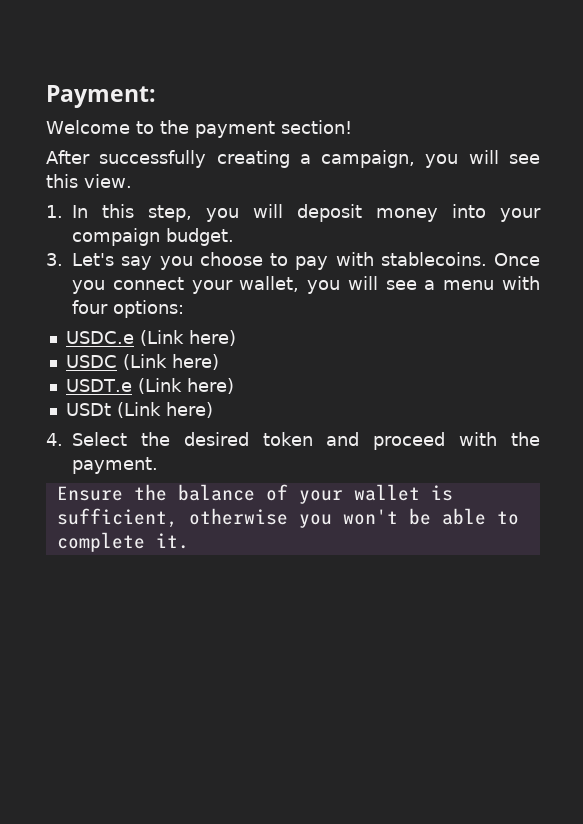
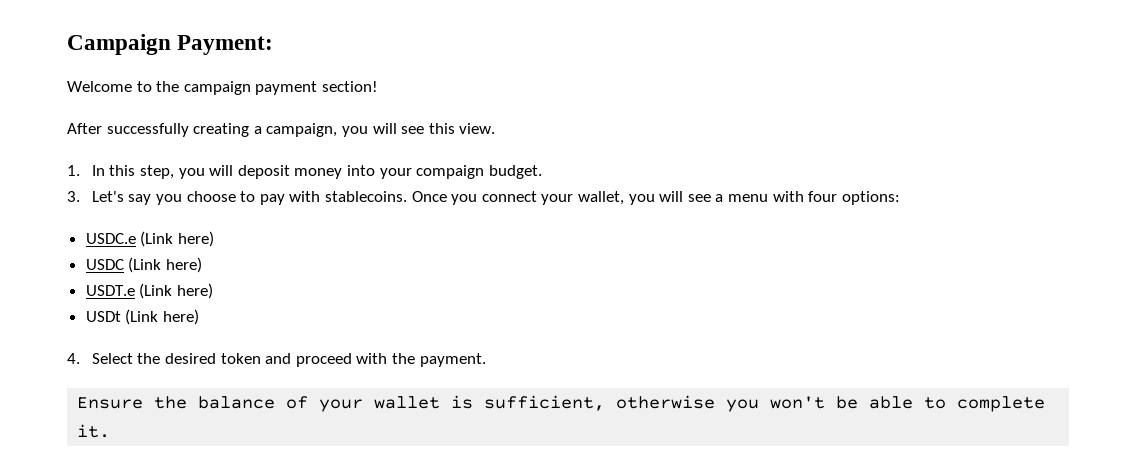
(46, 96) none -> [67,34,171,55] Campaign
(189, 127) none -> [183,81,251,95] campaign

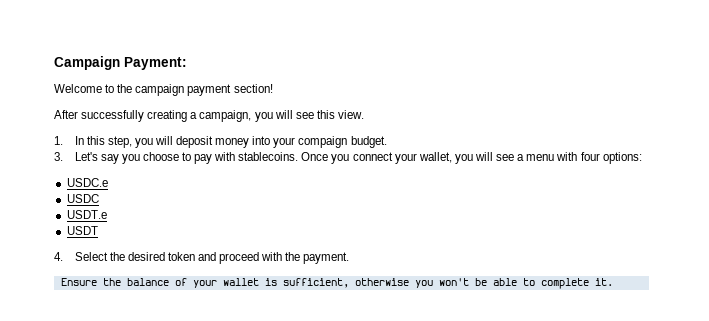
[140,231,214,247] (Link here) -> (108, 182) none
[128,257,202,273] (Link here) -> (99, 198) none
[139,283,213,299] [85,309,199,325] (Link here) // USDt (Link here) -> [66,226,98,235] // USDT

